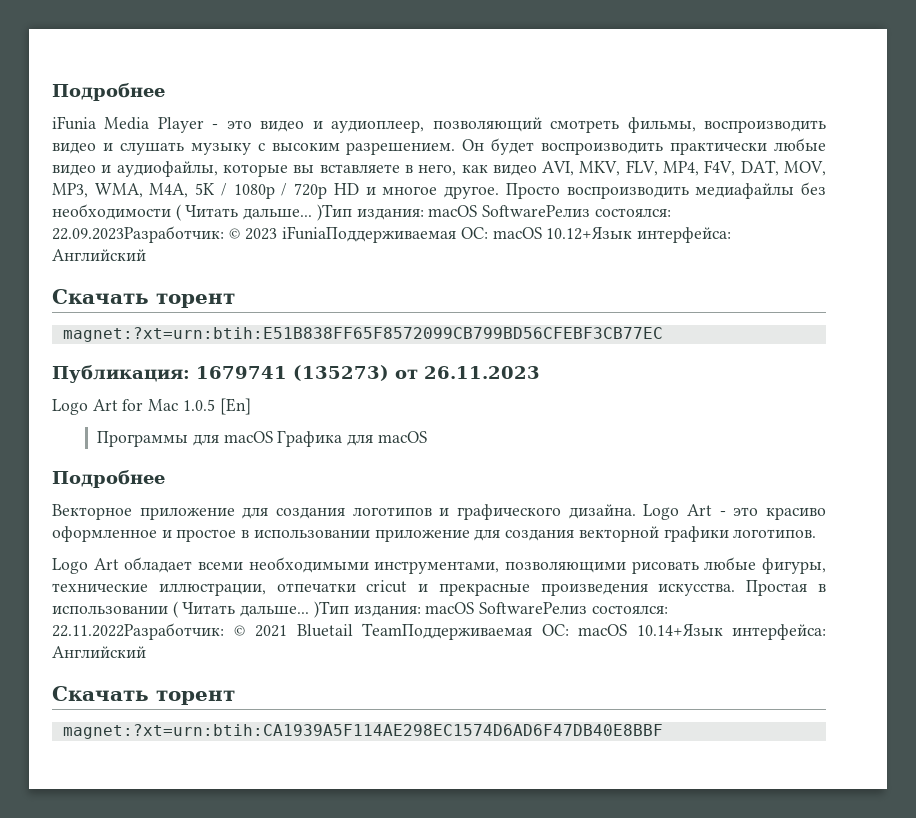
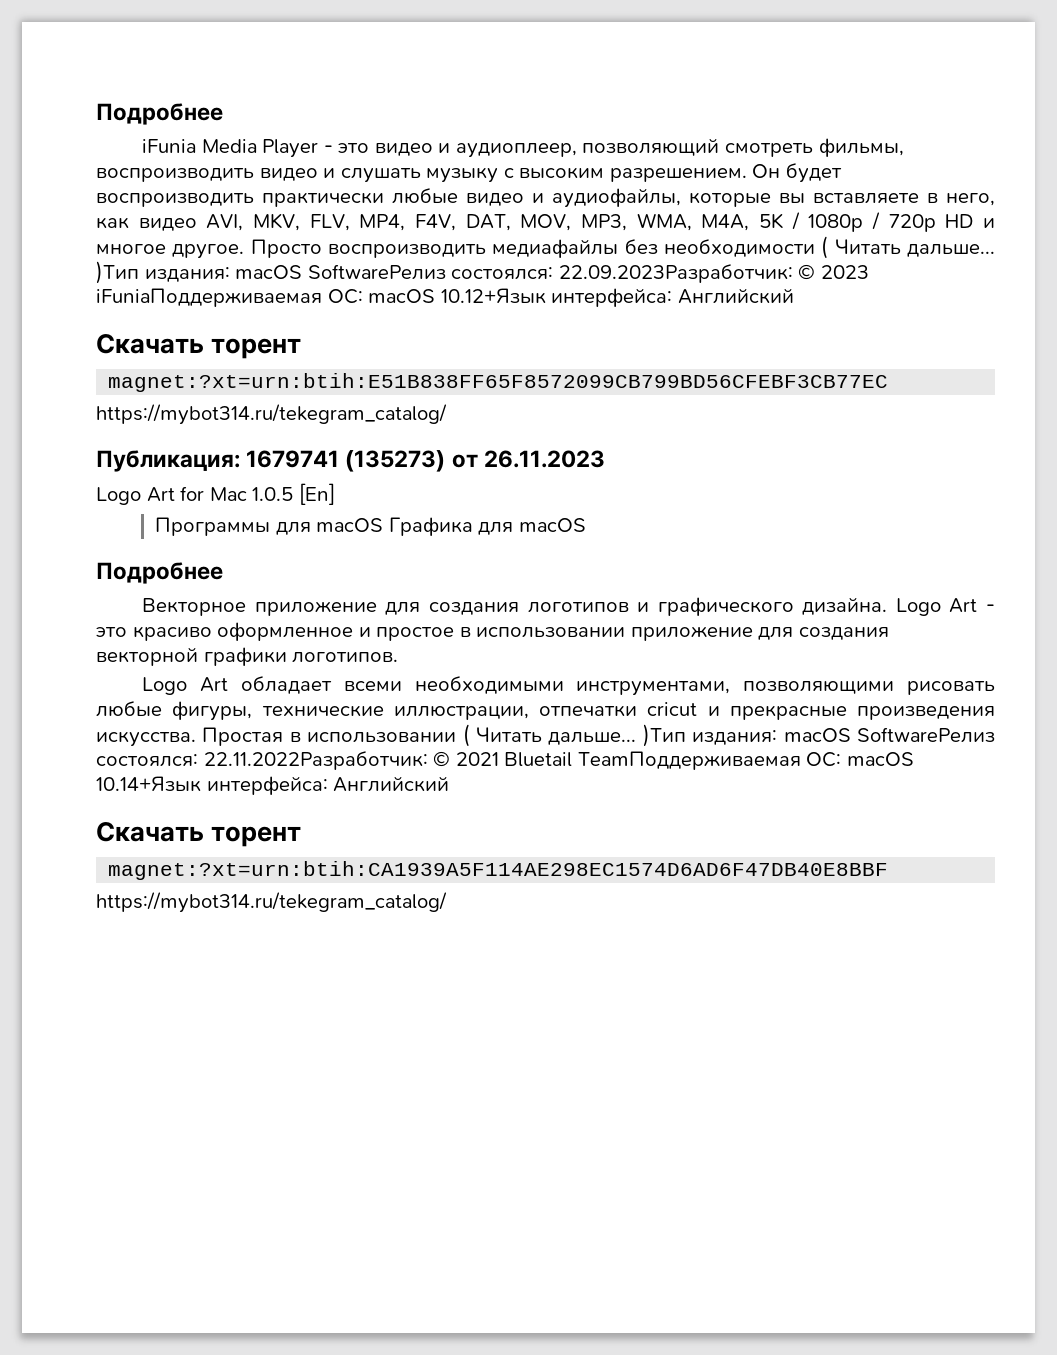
(663, 334) none -> [96,404,447,425] // https://mybot314.ru/tekegram_catalog/
(663, 731) none -> [96,892,447,913] // https://mybot314.ru/tekegram_catalog/

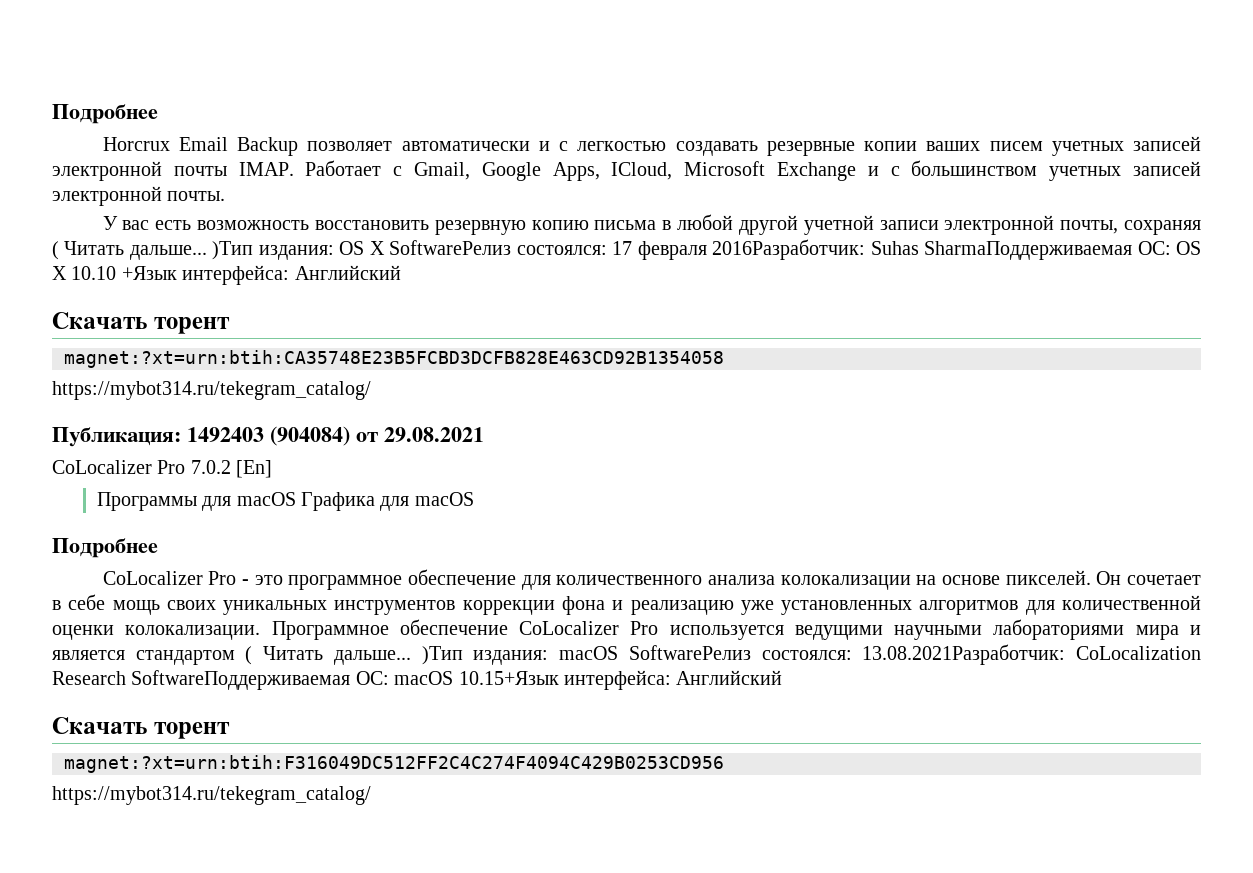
[96,103,223,125] [142,138,904,158] [96,163,842,183] [96,188,995,208] [96,212,995,232] [96,236,996,259] [96,261,869,284] [96,288,794,307] [96,334,302,359] [108,373,889,392] Подробнее // iFunia Media Player - это видео и аудиоплеер, позволяющий смотреть фильмы, воспроизводить видео и слушать музыку с высоким разрешением. Он будет воспроизводить практически любые видео и аудиофайлы, которые вы вставляете в него, как видео AVI, MKV, FLV, MP4, F4V, DAT, MOV, MP3, WMA, M4A, 5K / 1080p / 720p HD и многое другое. Просто воспроизводить медиафайлы без необходимости ( Читать дальше... )Тип издания: macOS SoftwareРелиз состоялся: 22.09.2023Разработчик: © 2023 iFuniaПоддерживаемая ОС: macOS 10.12+Язык интерфейса: Английский // Скачать торент // magnet:?xt=urn:btih:E51B838FF65F8572099CB799BD56CFEBF3CB77EC -> [52,104,158,124] [102,136,1201,156] [52,160,1201,181] [52,186,226,206] [102,214,1201,235] [52,239,1201,260] [52,265,401,285] [52,312,230,334] [64,350,724,368] Подробнее // Horcrux Email Backup позволяет автоматически и с легкостью создавать резервные копии ваших писем учетных записей электронной почты IMAP. Работает с Gmail, Google Apps, ICloud, Microsoft Exchange и с большинством учетных записей электронной почты. // У вас есть возможность восстановить резервную копию письма в любой другой учетной записи электронной почты, сохраняя ( Читать дальше... )Тип издания: OS X SoftwareРелиз состоялся: 17 февраля 2016Разработчик: Suhas SharmaПоддерживаемая ОС: OS X 10.10 +Язык интерфейса: Английский // Скачать торент // magnet:?xt=urn:btih:CA35748E23B5FCBD3DCFB828E463CD92B1354058
[246,450,605,472] [96,486,294,505] 1679741 (135273) от 26.11.2023 // Logo Art for Mac 1.0.5 -> [187,426,484,446] [52,460,231,474] 1492403 (904084) от 29.08.2021 // CoLocalizer Pro 7.0.2
[142,597,995,616] [96,622,889,641] [96,647,399,666] [142,676,995,696] [95,701,995,721] [96,724,995,747] [96,751,914,770] [96,776,450,795] [96,822,302,847] [108,861,889,880] Векторное приложение для создания логотипов и графического дизайна. Logo Art - это красиво оформленное и простое в использовании приложение для создания векторной графики логотипов. // Logo Art обладает всеми необходимыми инструментами, позволяющими рисовать любые фигуры, технические иллюстрации, отпечатки cricut и прекрасные произведения искусства. Простая в использовании ( Читать дальше... )Тип издания: macOS SoftwareРелиз состоялся: 22.11.2022Разработчик: © 2021 Bluetail TeamПоддерживаемая ОС: macOS 10.14+Язык интерфейса: Английский // Скачать торент // magnet:?xt=urn:btih:CA1939A5F114AE298EC1574D6AD6F47DB40E8BBF -> [102,569,1201,590] [52,594,1201,615] [52,619,1201,640] [52,644,1201,665] [52,670,783,690] [52,717,230,739] [64,755,724,773] CoLocalizer Pro - это программное обеспечение для количественного анализа колокализации на основе пикселей. Он сочетает в себе мощь своих уникальных инструментов коррекции фона и реализацию уже установленных алгоритмов для количественной оценки колокализации. Программное обеспечение CoLocalizer Pro используется ведущими научными лабораториями мира и является стандартом ( Читать дальше... )Тип издания: macOS SoftwareРелиз состоялся: 13.08.2021Разработчик: CoLocalization Research SoftwareПоддерживаемая ОС: macOS 10.15+Язык интерфейса: Английский // Скачать торент // magnet:?xt=urn:btih:F316049DC512FF2C4C274F4094C429B0253CD956

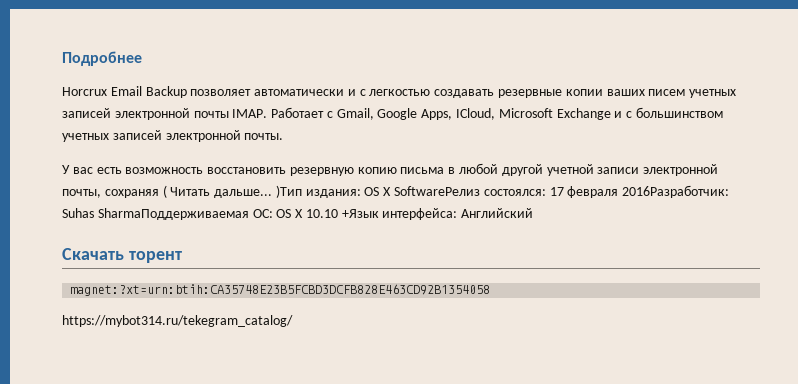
[52,426,484,447] [52,460,273,478] [96,492,474,511] [52,538,158,558] [102,569,1201,590] [52,594,1201,615] [52,619,1201,640] [52,644,1201,665] [52,670,783,690] [52,717,230,739] [64,755,724,773] [52,786,371,805] // Публикация: 1492403 (904084) от 29.08.2021 // CoLocalizer Pro 7.0.2 [En] // Программы для macOS Графика для macOS // Подробнее // CoLocalizer Pro - это программное обеспечение для количественного анализа колокализации на основе пикселей. Он сочетает в себе мощь своих уникальных инструментов коррекции фона и реализацию уже установленных алгоритмов для количественной оценки колокализации. Программное обеспечение CoLocalizer Pro используется ведущими научными лабораториями мира и является стандартом ( Читать дальше... )Тип издания: macOS SoftwareРелиз состоялся: 13.08.2021Разработчик: CoLocalization Research SoftwareПоддерживаемая ОС: macOS 10.15+Язык интерфейса: Английский // Скачать торент // magnet:?xt=urn:btih:F316049DC512FF2C4C274F4094C429B0253CD956 // https://mybot314.ru/tekegram_catalog/ -> (293, 321) none

